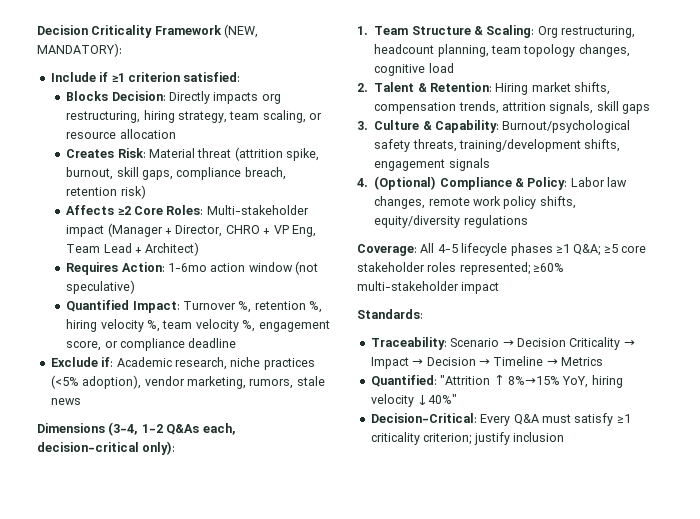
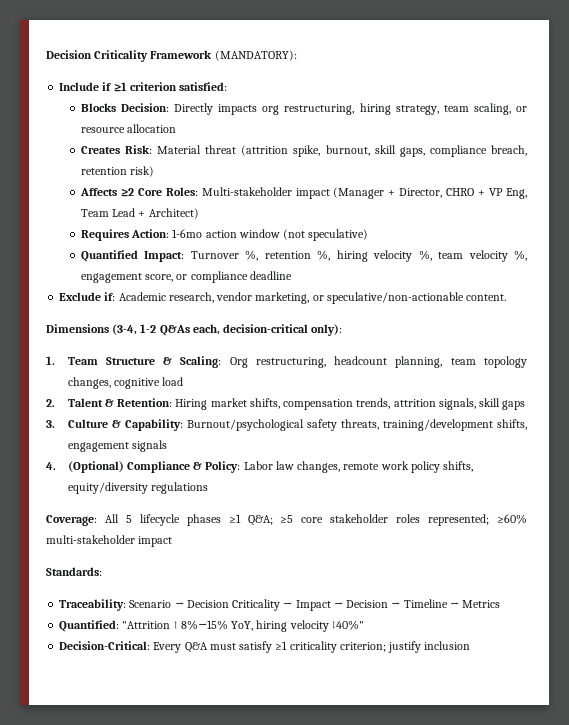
[224,24,259,38] [37,43,122,57] (NEW, MANDATORY): -> [214,50,297,61] (MANDATORY):
[230,357,315,370] [50,375,325,389] [50,398,81,405] niche practices (<5% adoption), vendor marketing, rumors, stale news -> [216,292,507,304] vendor marketing, or speculative/non-actionable content.
[437,244,458,253] 4-5 -> [125,515,132,523] 5

